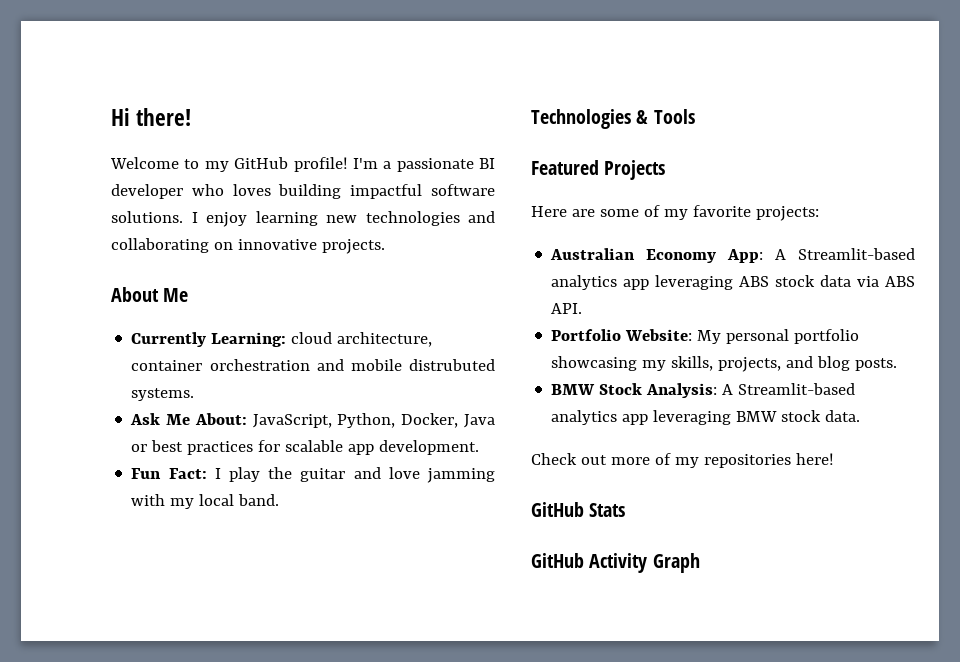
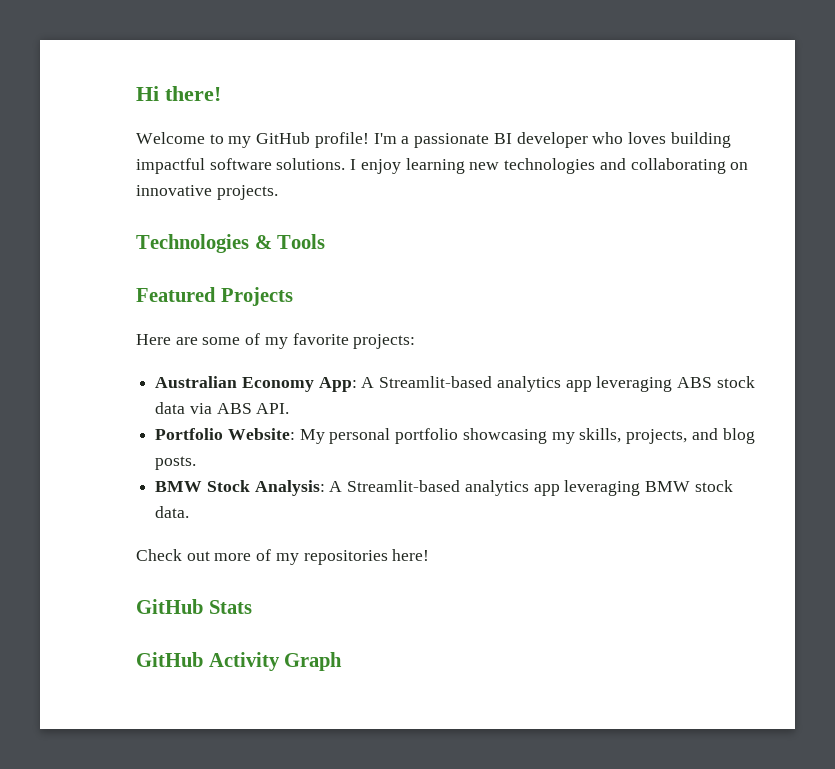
[111,287,189,302] [131,332,433,347] [131,359,495,371] [131,388,195,401] [130,413,495,428] [131,440,480,455] [131,467,496,483] [131,494,280,509] // About Me // Currently Learning: cloud architecture, container orchestration and mobile distrubuted systems. // Ask Me About: JavaScript, Python, Docker, Java or best practices for scalable app development. // Fun Fact: I play the guitar and love jamming with my local band. -> (278, 192) none

